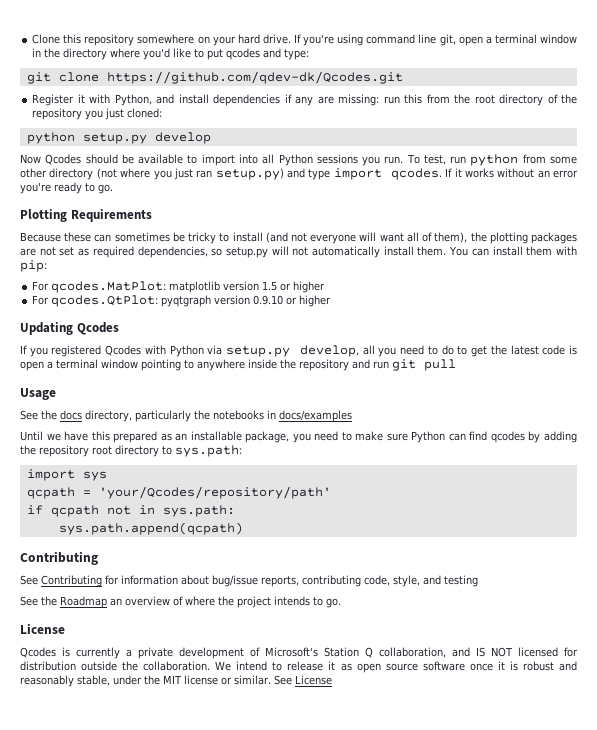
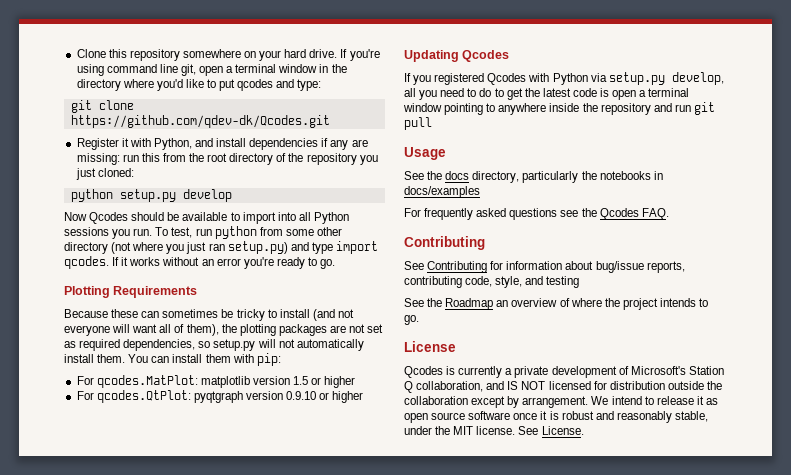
[20,431,578,443] [20,445,242,457] [26,469,107,481] [26,486,331,499] [26,505,235,517] [58,522,243,535] Until we have this prepared as an installable package, you need to make sure Python can find qcodes by adding the repository root directory to sys.path: // import sys // qcpath = 'your/Qcodes/repository/path' // if qcpath not in sys.path: // sys.path.append(qcpath) -> [404,208,669,220] For frequently asked questions see the Qcodes FAQ.
[143,661,211,671] collaboration. -> [404,396,589,408] collaboration except by arrangement.
[184,675,332,685] license or similar. See License -> [476,426,584,435] license. See License.

